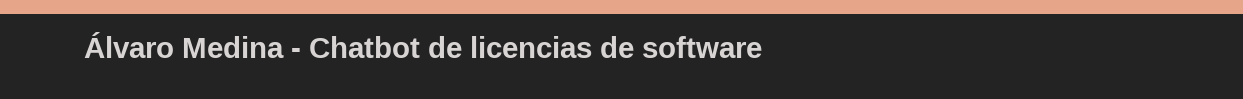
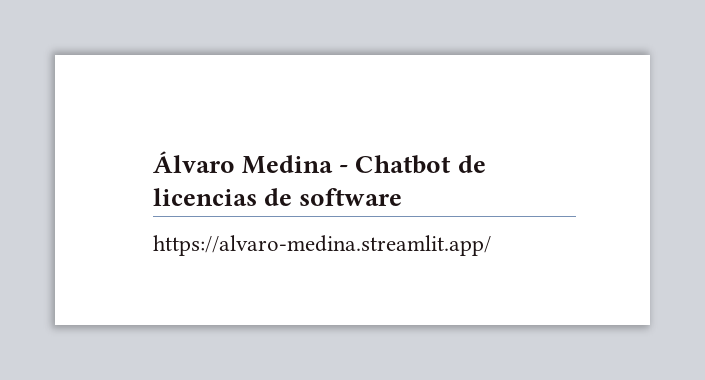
(762, 47) none -> [153,235,491,256] // https://alvaro-medina.streamlit.app/

